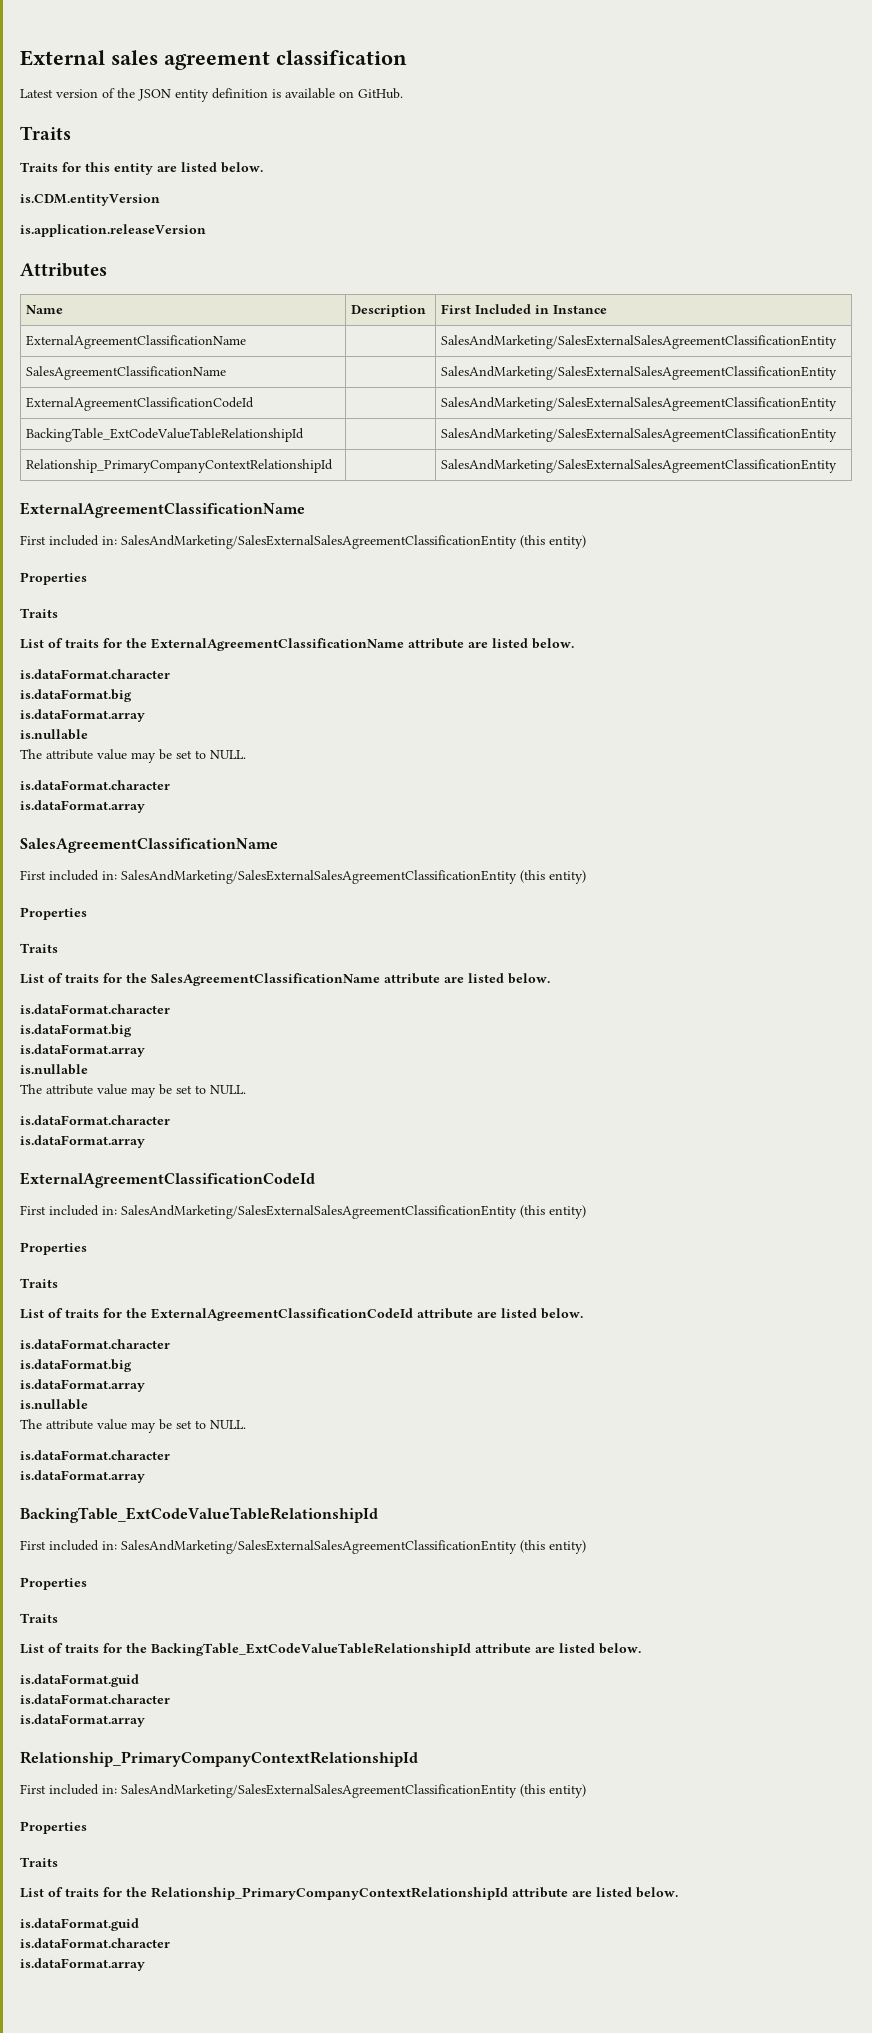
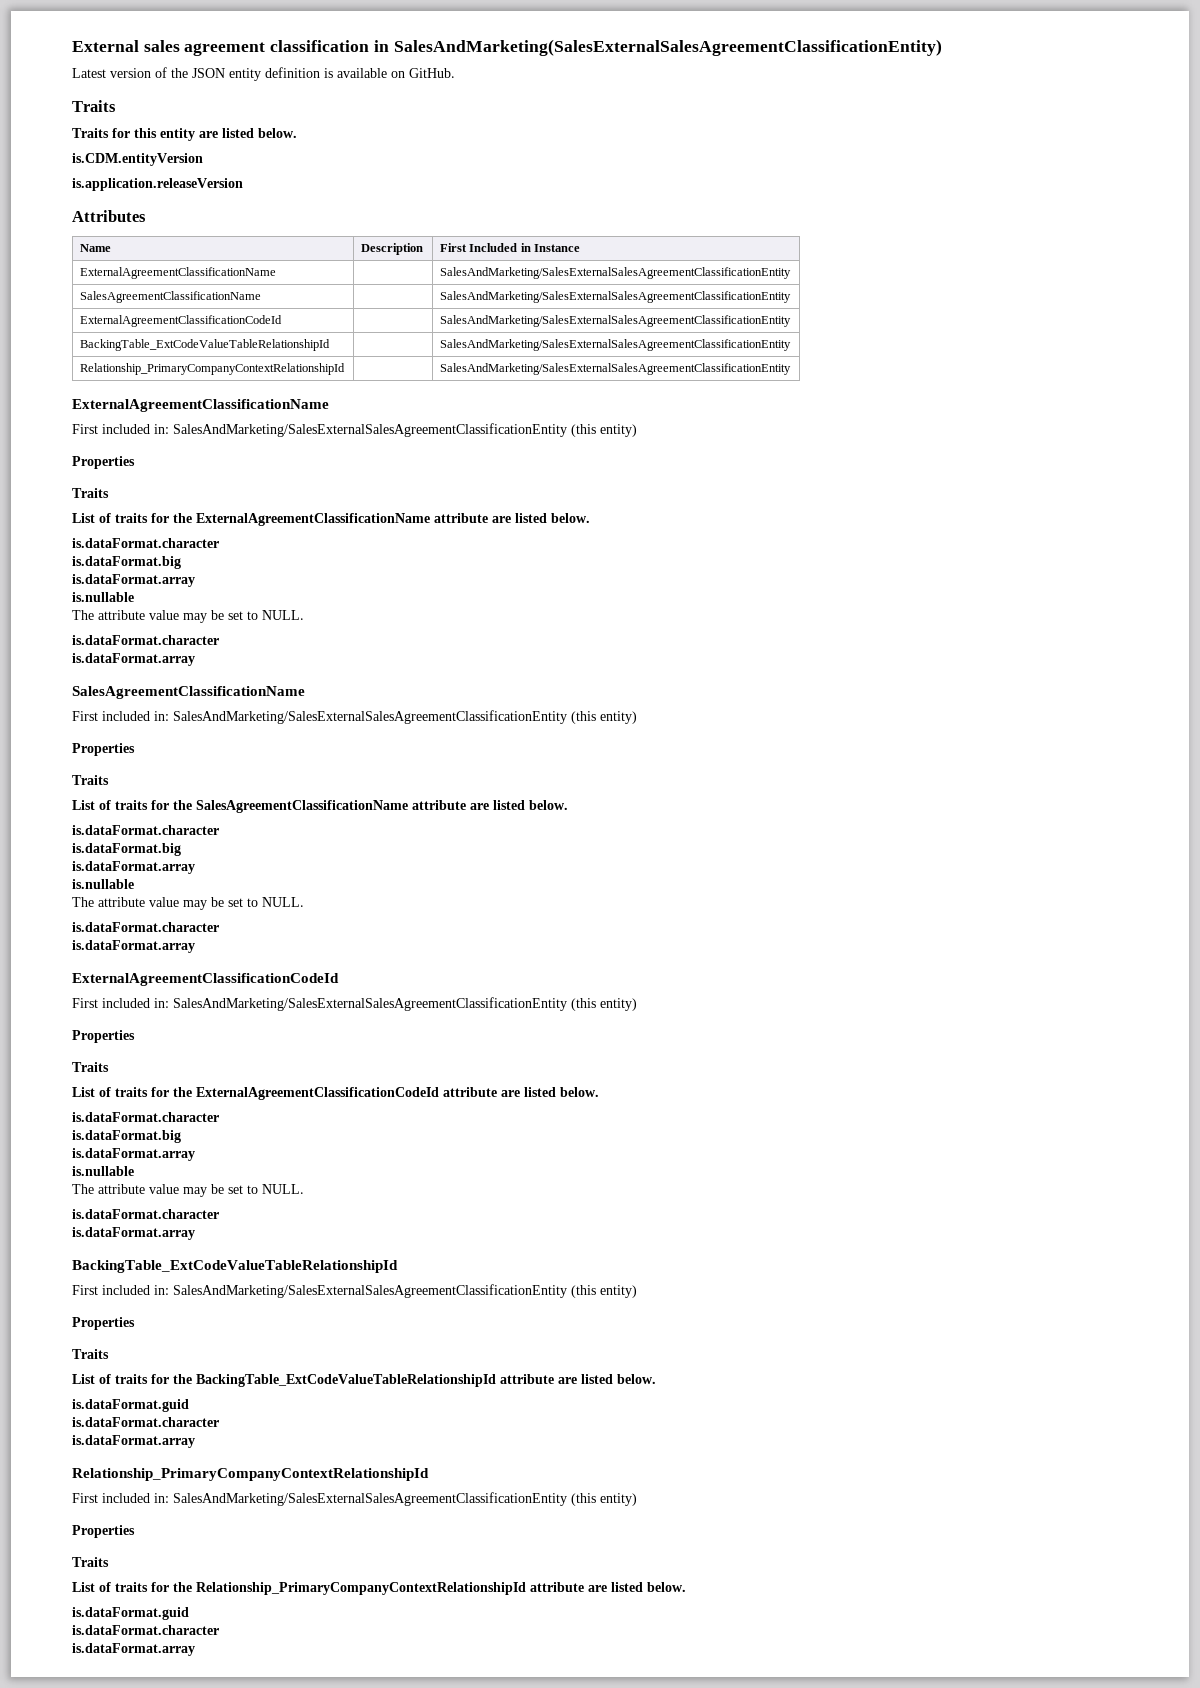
(407, 57) none -> [373,39,942,56] in SalesAndMarketing(SalesExternalSalesAgreementClassificationEntity)

